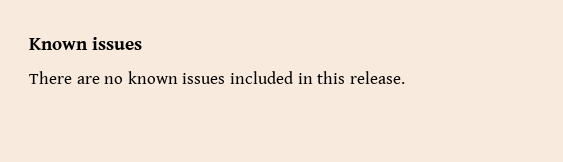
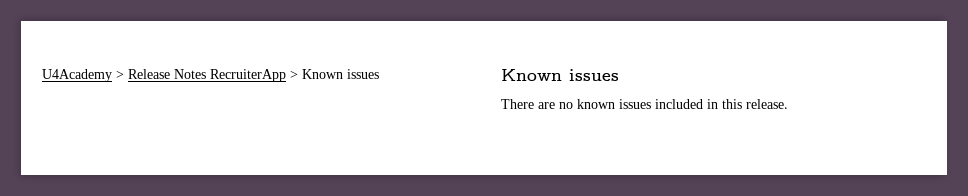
(29, 44) none -> [42,69,379,82] U4Academy > Release Notes RecruiterApp > Known issues //

